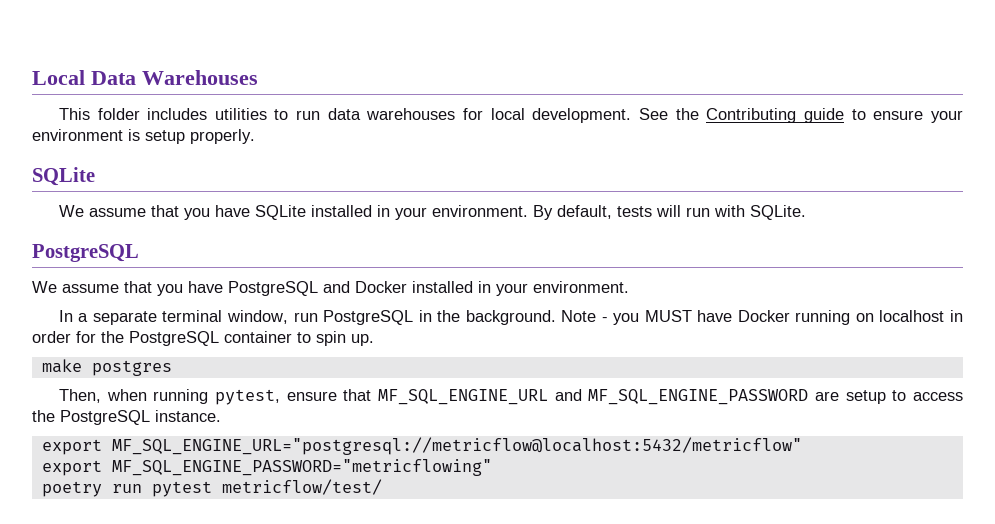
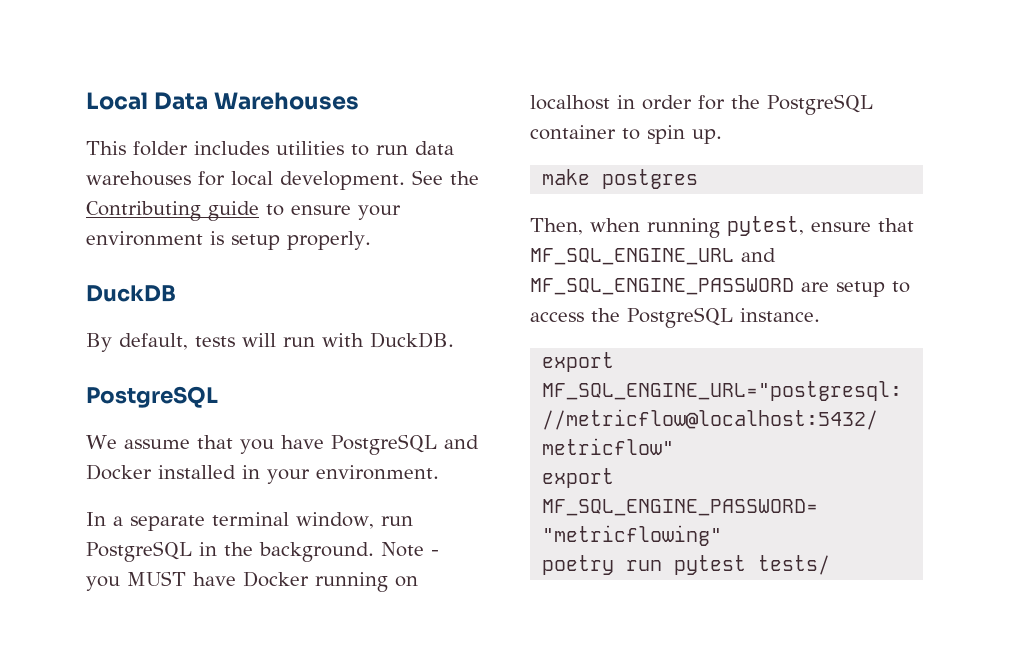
[32,167,95,186] [58,205,528,220] SQLite // We assume that you have SQLite installed in your environment. -> [86,285,176,302] DuckDB //
[749,205,806,220] SQLite. -> [370,332,454,348] DuckDB.
[221,479,382,495] metricflow/test/ -> [758,555,831,575] tests/

